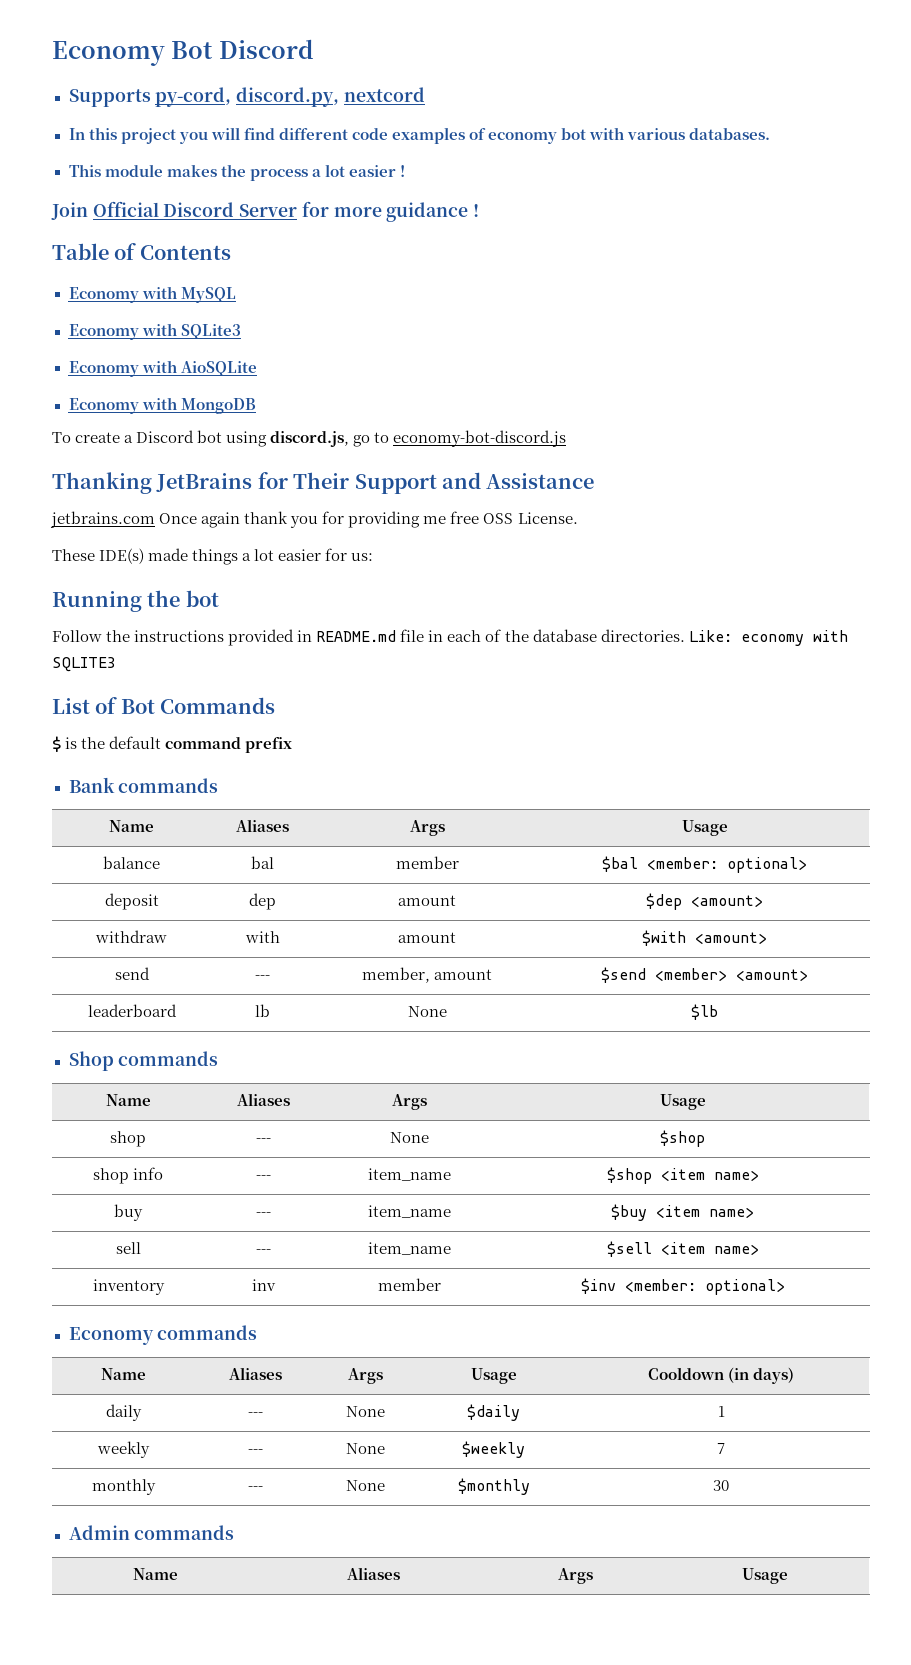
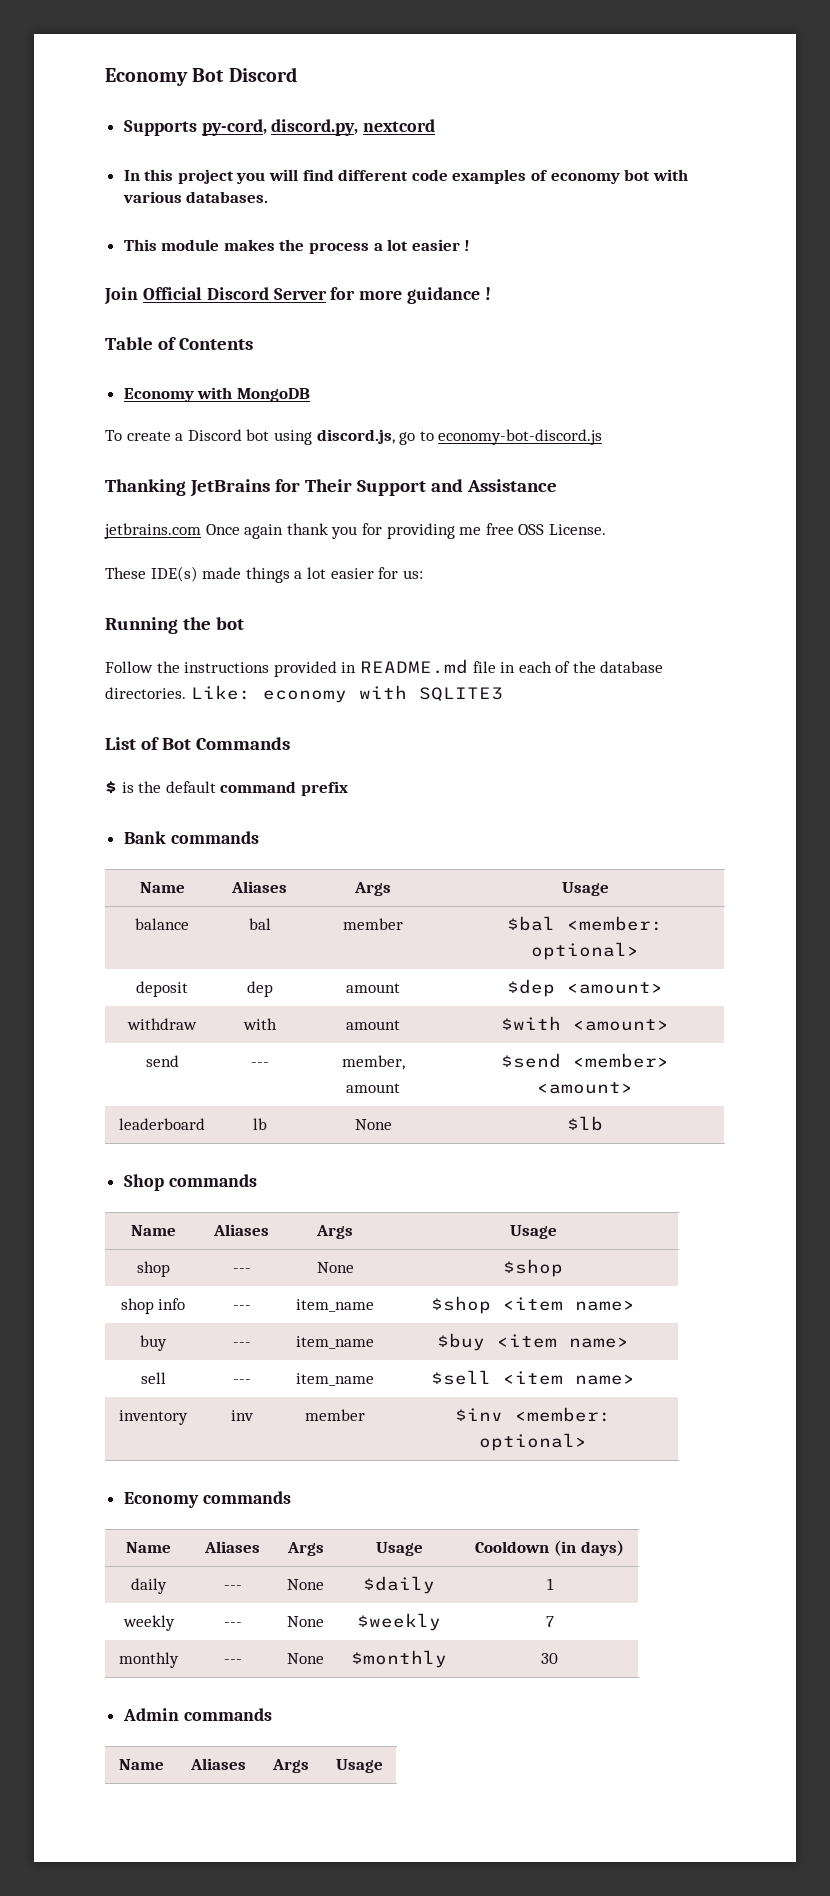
[68,286,236,303] [68,323,241,340] [68,360,257,377] // Economy with MySQL // Economy with SQLite3 // Economy with AioSQLite -> (253, 344) none

